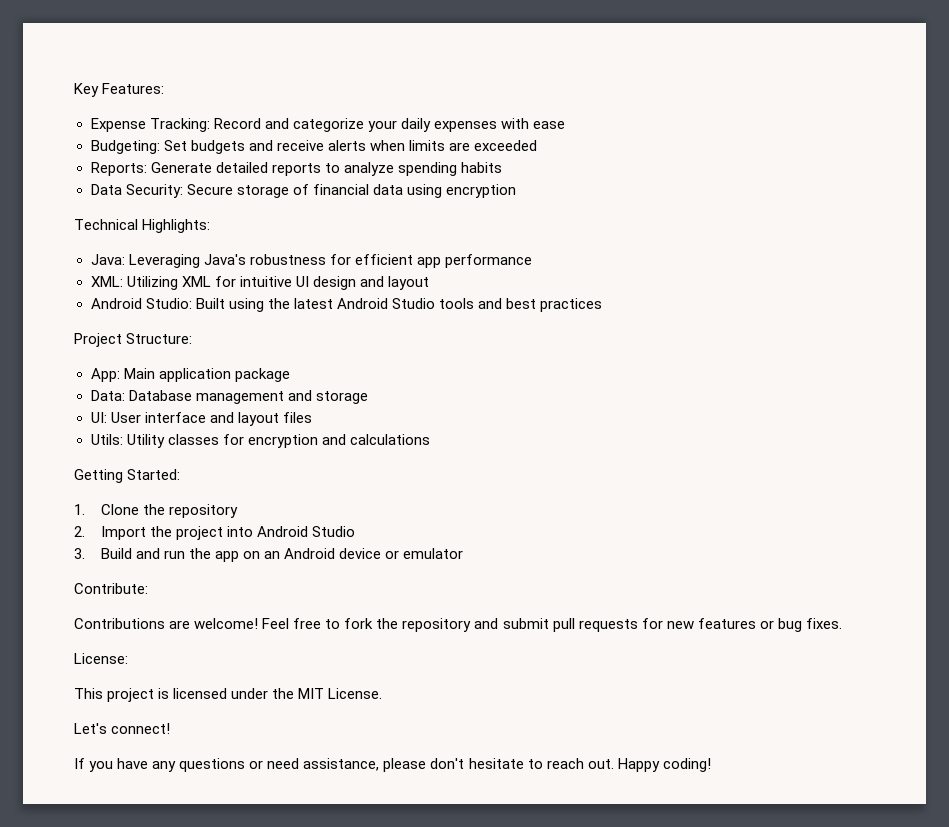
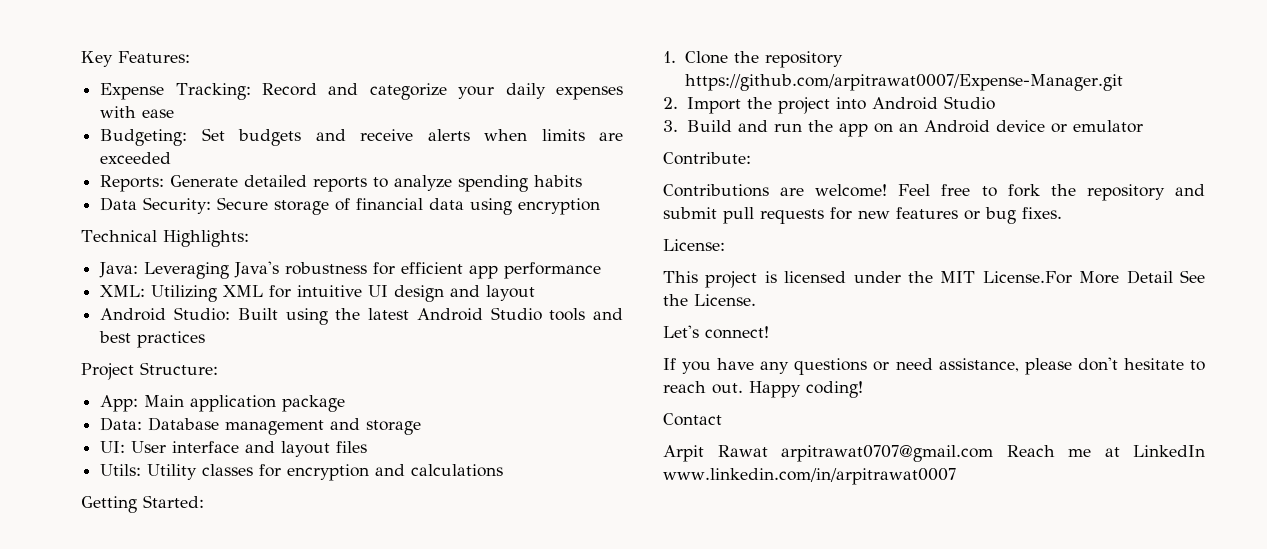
(238, 511) none -> [685,74,1124,91] https://github.com/arpitrawat0007/Expense-Manager.git
(325, 693) none -> [982,270,1205,284] [663,294,688,306] License.For More Detail See the
(711, 765) none -> [663,413,722,426] [663,445,1205,462] [663,468,956,485] // Contact // Arpit Rawat arpitrawat0707@gmail.com Reach me at LinkedIn www.linkedin.com/in/arpitrawat0007

